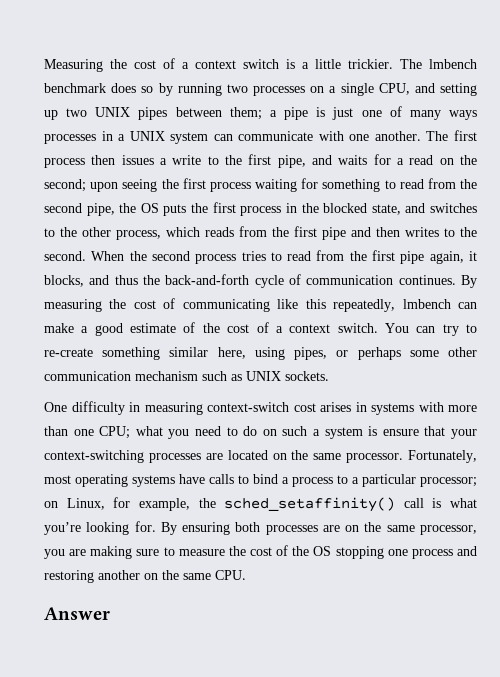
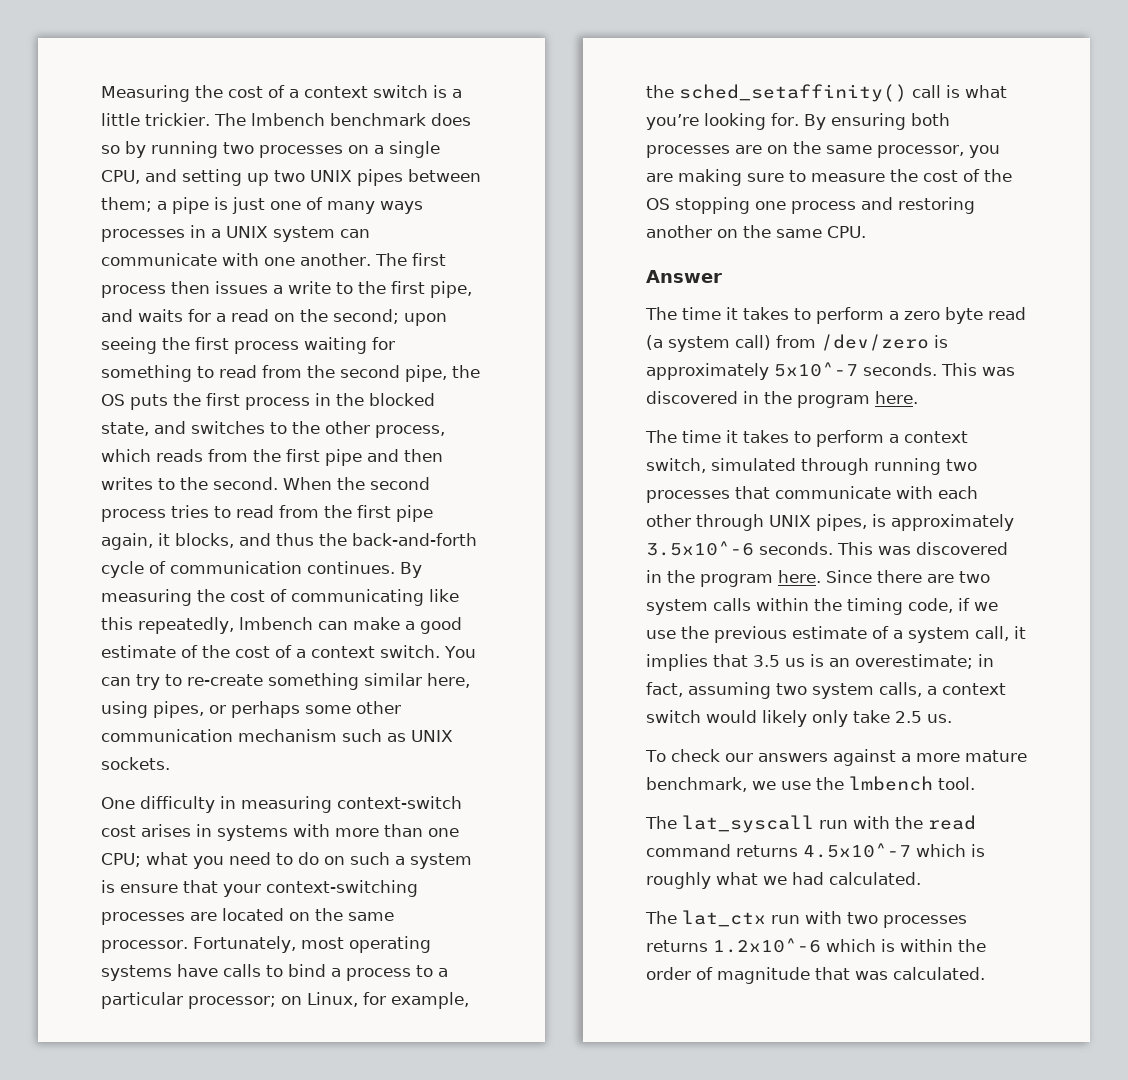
(110, 613) none -> [645,307,1026,324] [646,334,948,352] [646,362,1015,380] [646,391,918,408] [645,430,968,447] [646,458,977,475] [646,486,978,503] [646,514,1014,531] [646,541,1008,556] [646,570,990,587] [646,598,998,615] [646,626,1026,643] [646,654,994,671] [646,682,1006,699] [646,710,952,727] [645,749,1027,766] [646,776,975,792] [645,815,976,833] [646,843,985,858] [646,872,921,889] [645,910,967,928] [646,938,986,953] [646,967,985,984] // The time it takes to perform a zero byte read (a system call) from /dev/zero is approximately 5x10^-7 seconds. This was discovered in the program here. // The time it takes to perform a context switch, simulated through running two processes that communicate with each other through UNIX pipes, is approximately 3.5x10^-6 seconds. This was discovered in the program here. Since there are two system calls within the timing code, if we use the previous estimate of a system call, it implies that 3.5 us is an overestimate; in fact, assuming two system calls, a context switch would likely only take 2.5 us. // To check our answers against a more mature benchmark, we use the lmbench tool. // The lat_syscall run with the read command returns 4.5x10^-7 which is roughly what we had calculated. // The lat_ctx run with two processes returns 1.2x10^-6 which is within the order of magnitude that was calculated.

